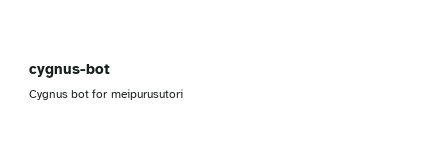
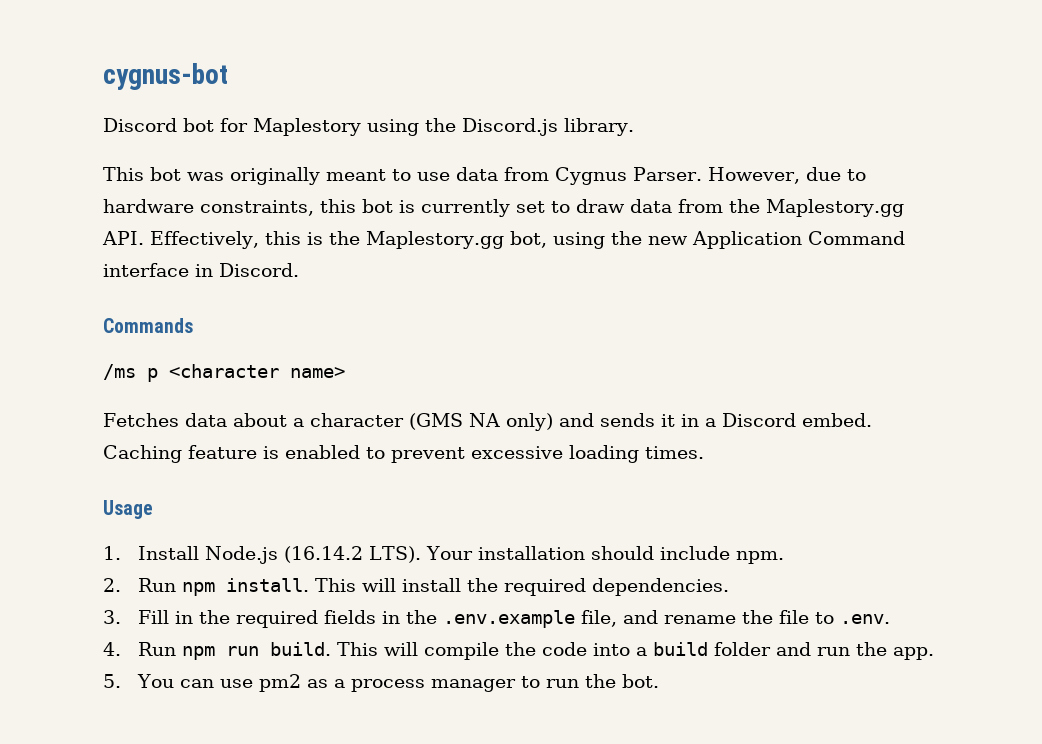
[29,90,68,100] Cygnus -> [103,118,177,132] Discord
[110,89,183,100] meipurusutori -> [253,118,634,136] [103,167,866,185] [103,199,904,217] [102,231,905,249] [103,263,299,277] [103,318,193,333] [103,364,345,382] [103,413,872,431] [103,445,704,463] [103,500,153,519] [103,546,785,564] [103,578,730,596] [103,610,891,628] [103,642,935,660] [103,674,660,692] Maplestory using the Discord.js library. // This bot was originally meant to use data from Cygnus Parser. However, due to hardware constraints, this bot is currently set to draw data from the Maplestory.gg API. Effectively, this is the Maplestory.gg bot, using the new Application Command interface in Discord. // Commands // /ms p <character name> // Fetches data about a character (GMS NA only) and sends it in a Discord embed. Caching feature is enabled to prevent excessive loading times. // Usage // 1. Install Node.js (16.14.2 LTS). Your installation should include npm. // 2. Run npm install. This will install the required dependencies. // 3. Fill in the required fields in the .env.example file, and rename the file to .env. // 4. Run npm run build. This will compile the code into a build folder and run the app. // 5. You can use pm2 as a process manager to run the bot.

